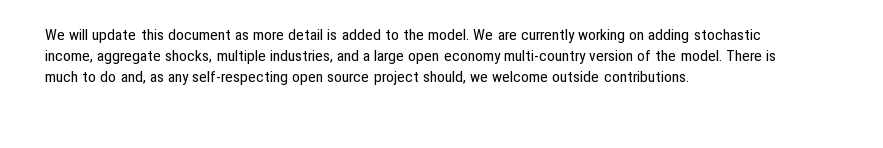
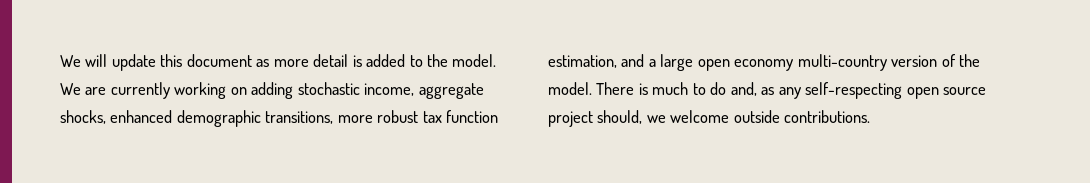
[216,50,333,64] multiple industries, -> [110,110,499,127] [548,55,617,68] enhanced demographic transitions, more robust tax function estimation,

